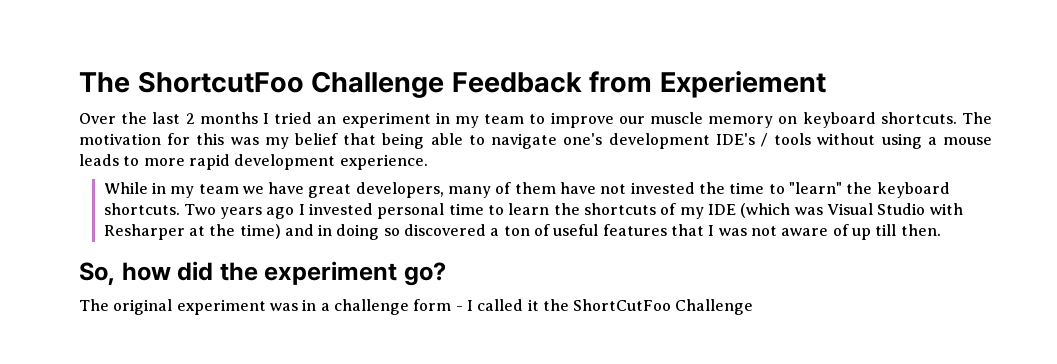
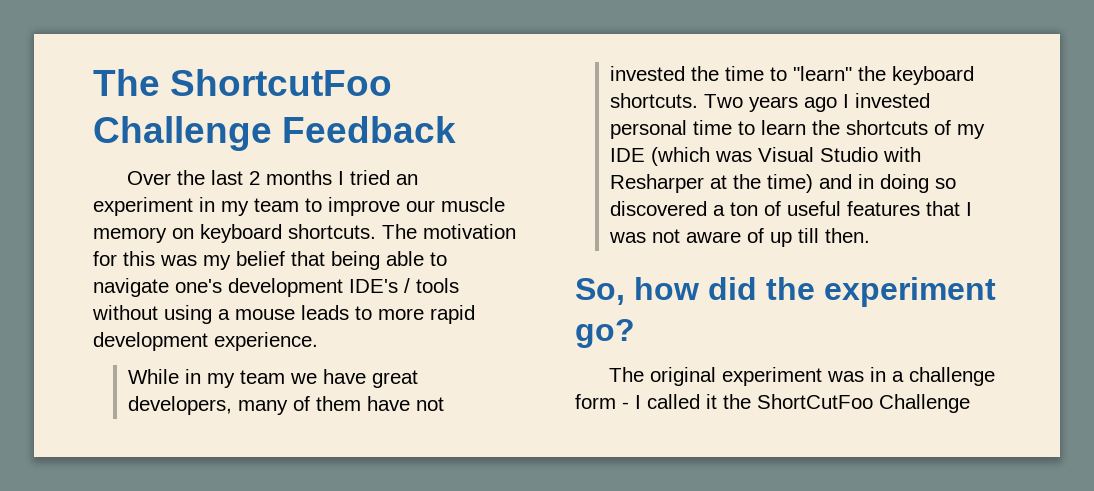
[589,71,826,98] from Experiement -> (456, 129) none

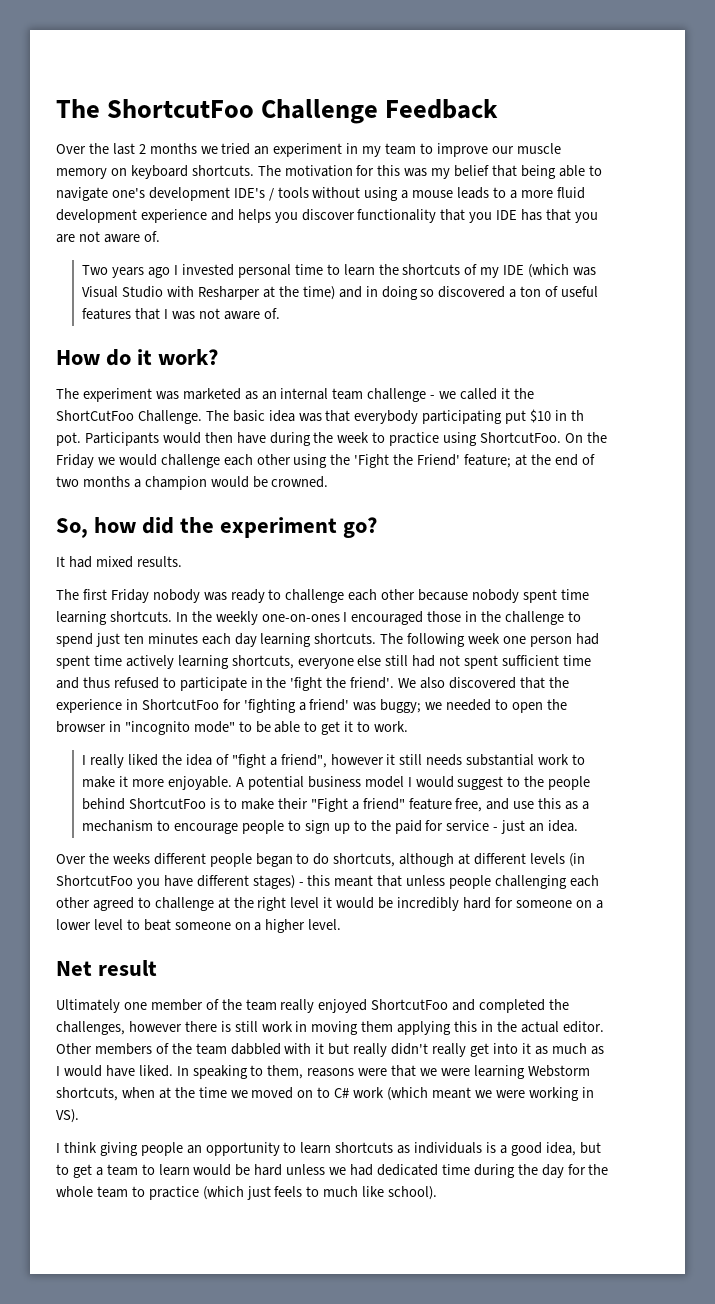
[337,171,344,185] I -> [200,146,218,154] we
[378,305,475,324] [93,332,318,351] [127,369,418,388] [127,396,444,415] [609,66,974,85] [609,93,698,108] more rapid development experience. // While in my team we have great developers, many of them have not invested the time to "learn" the keyboard shortcuts. -> [509,187,585,199] [56,209,598,223] [56,231,160,243] a more fluid development experience and helps you discover functionality that you IDE has that you are not aware of. //
[746,228,870,247] of up till then. -> [263,308,280,319] [56,349,219,366] [56,388,534,402] [56,409,584,424] [56,432,607,446] [56,454,595,468] [56,476,329,490] of. // How do it work? // The experiment was marketed as an internal team challenge - we called it the ShortCutFoo Challenge. The basic idea was that everybody participating put $10 in th pot. Participants would then have during the week to practice using ShortcutFoo. On the Friday we would challenge each other using the 'Fight the Friend' feature; at the end of two months a champion would be crowned.
[608,367,995,386] [575,394,970,413] The original experiment was in a challenge form - I called it the ShortCutFoo Challenge -> [56,556,182,568] [56,589,589,603] [56,611,581,625] [56,633,599,647] [56,655,591,669] [56,677,569,691] [56,699,567,713] [56,721,409,735] [82,754,585,768] [82,776,591,790] [82,798,589,812] [82,820,578,834] [56,853,585,867] [56,875,599,889] [56,897,603,911] [56,919,342,933] [56,960,158,976] [56,999,570,1013] [56,1021,604,1035] [56,1043,604,1057] [56,1065,590,1079] [56,1087,594,1101] [56,1109,79,1123] [56,1142,601,1156] [56,1164,609,1178] [56,1186,438,1200] It had mixed results. // The first Friday nobody was ready to challenge each other because nobody spent time learning shortcuts. In the weekly one-on-ones I encouraged those in the challenge to spend just ten minutes each day learning shortcuts. The following week one person had spent time actively learning shortcuts, everyone else still had not spent sufficient time and thus refused to participate in the 'fight the friend'. We also discovered that the experience in ShortcutFoo for 'fighting a friend' was buggy; we needed to open the browser in "incognito mode" to be able to get it to work. // I really liked the idea of "fight a friend", however it still needs substantial work to make it more enjoyable. A potential business model I would suggest to the people behind ShortcutFoo is to make their "Fight a friend" feature free, and use this as a mechanism to encourage people to sign up to the paid for service - just an idea. // Over the weeks different people began to do shortcuts, although at different levels (in ShortcutFoo you have different stages) - this meant that unless people challenging each other agreed to challenge at the right level it would be incredibly hard for someone on a lower level to beat someone on a higher level. // Net result // Ultimately one member of the team really enjoyed ShortcutFoo and completed the challenges, however there is still work in moving them applying this in the actual editor. Other members of the team dabbled with it but really didn't really get into it as much as I would have liked. In speaking to them, reasons were that we were learning Webstorm shortcuts, when at the time we moved on to C# work (which meant we were working in VS). // I think giving people an opportunity to learn shortcuts as individuals is a good idea, but to get a team to learn would be hard unless we had dedicated time during the day for the whole team to practice (which just feels to much like school).

